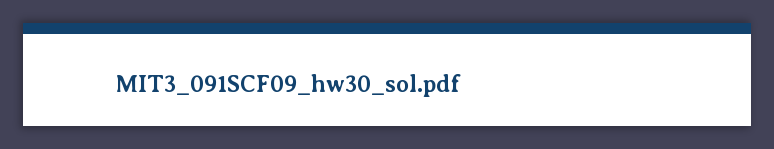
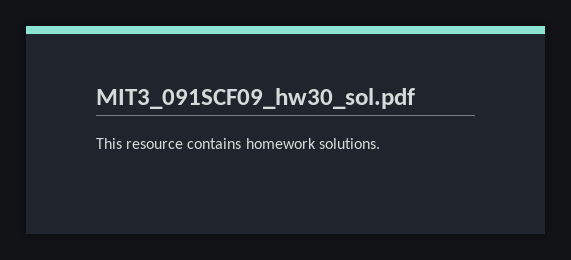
(461, 85) none -> [96,138,380,149] // This resource contains homework solutions.

